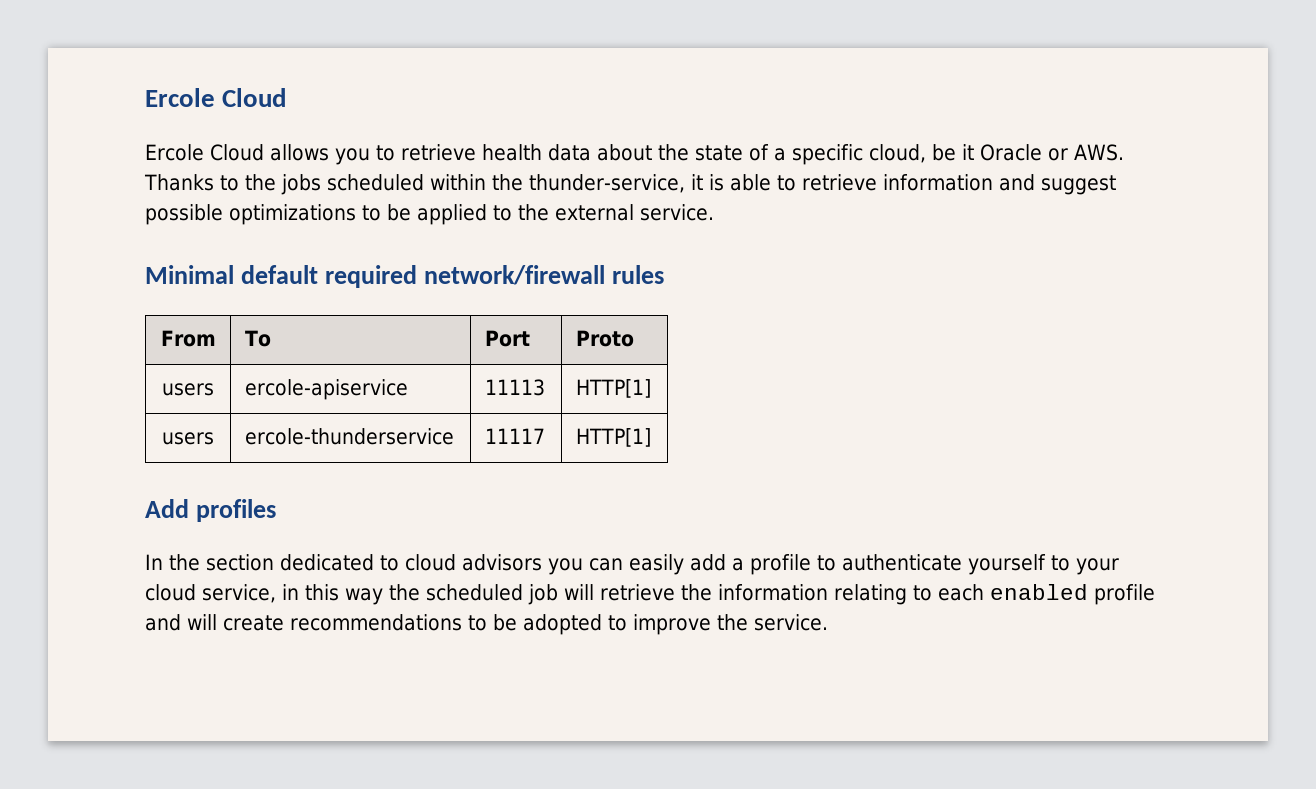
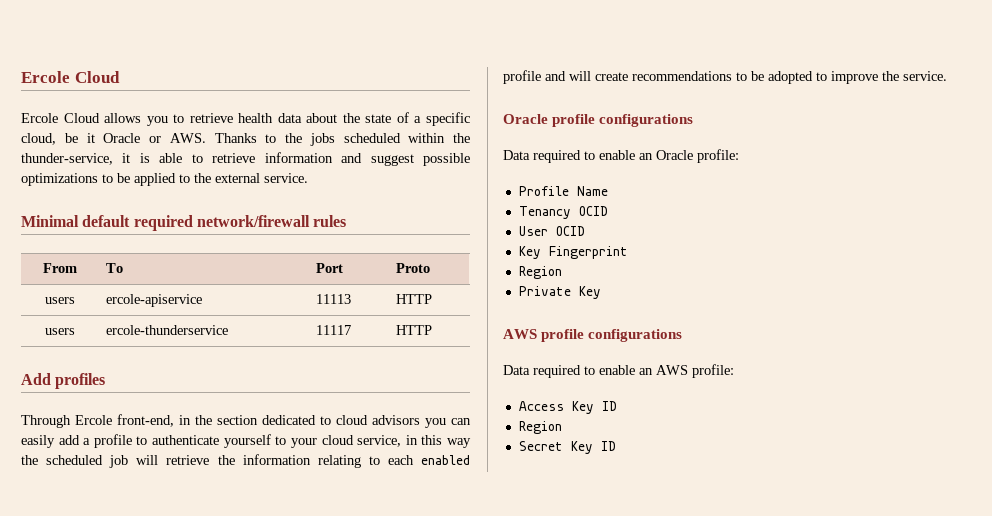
[575,379,651,398] HTTP[1] -> [396,294,433,304] HTTP
[575,428,651,447] HTTP[1] -> [396,325,433,335] HTTP
[145,554,163,570] In -> [21,414,191,428] Through Ercole front-end, in
(828, 622) none -> [503,114,694,127] [503,149,739,163] [518,186,608,196] [518,206,608,219] [518,226,585,236] [518,246,628,259] [518,266,562,279] [518,286,601,299] [503,329,683,342] [503,364,734,378] [518,401,617,414] [518,421,562,434] [518,441,616,454] // Oracle profile configurations // Data required to enable an Oracle profile: // Profile Name // Tenancy OCID // User OCID // Key Fingerprint // Region // Private Key // AWS profile configurations // Data required to enable an AWS profile: // Access Key ID // Region // Secret Key ID

